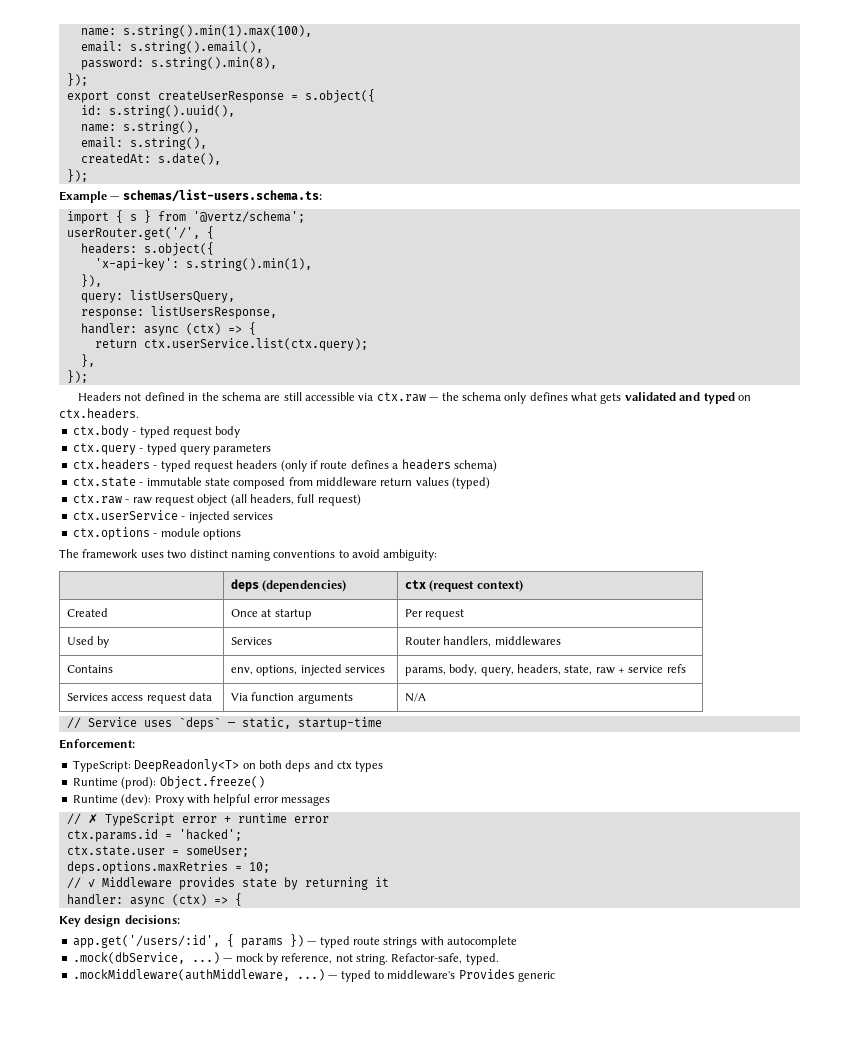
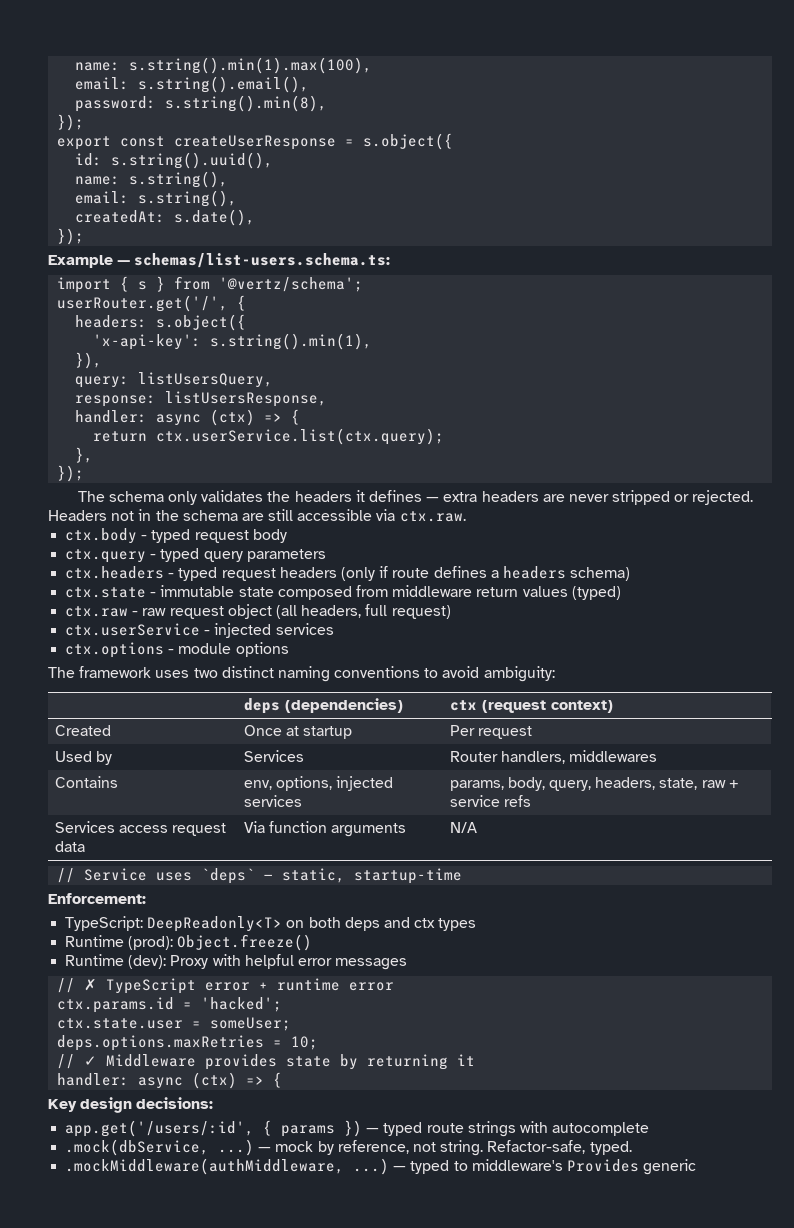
(88, 376) none -> [77,490,754,505] The schema only validates the headers it defines — extra headers are never stripped or rejected.
[144,392,185,401] defined -> (135, 516) none
[376,392,751,404] [59,408,139,419] ctx.raw — the schema only defines what gets validated and typed on ctx.headers. -> [399,511,466,522] ctx.raw.

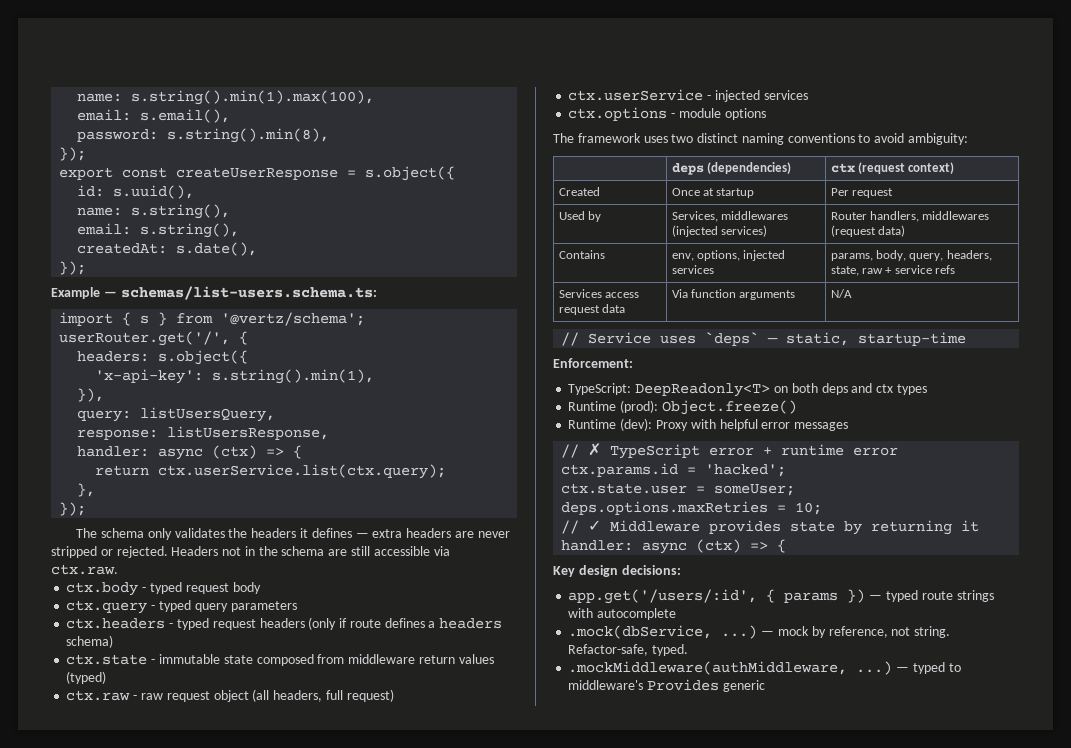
[138,76,310,93] s.string().email(), -> [140,109,231,123] s.email(),
[111,152,274,169] s.string().uuid(), -> [113,185,195,199] s.uuid(),
[243,750,304,762] Services -> [671,211,789,222] [671,225,768,237] Services, middlewares (injected services)
(657, 756) none -> [830,225,906,237] (request data)

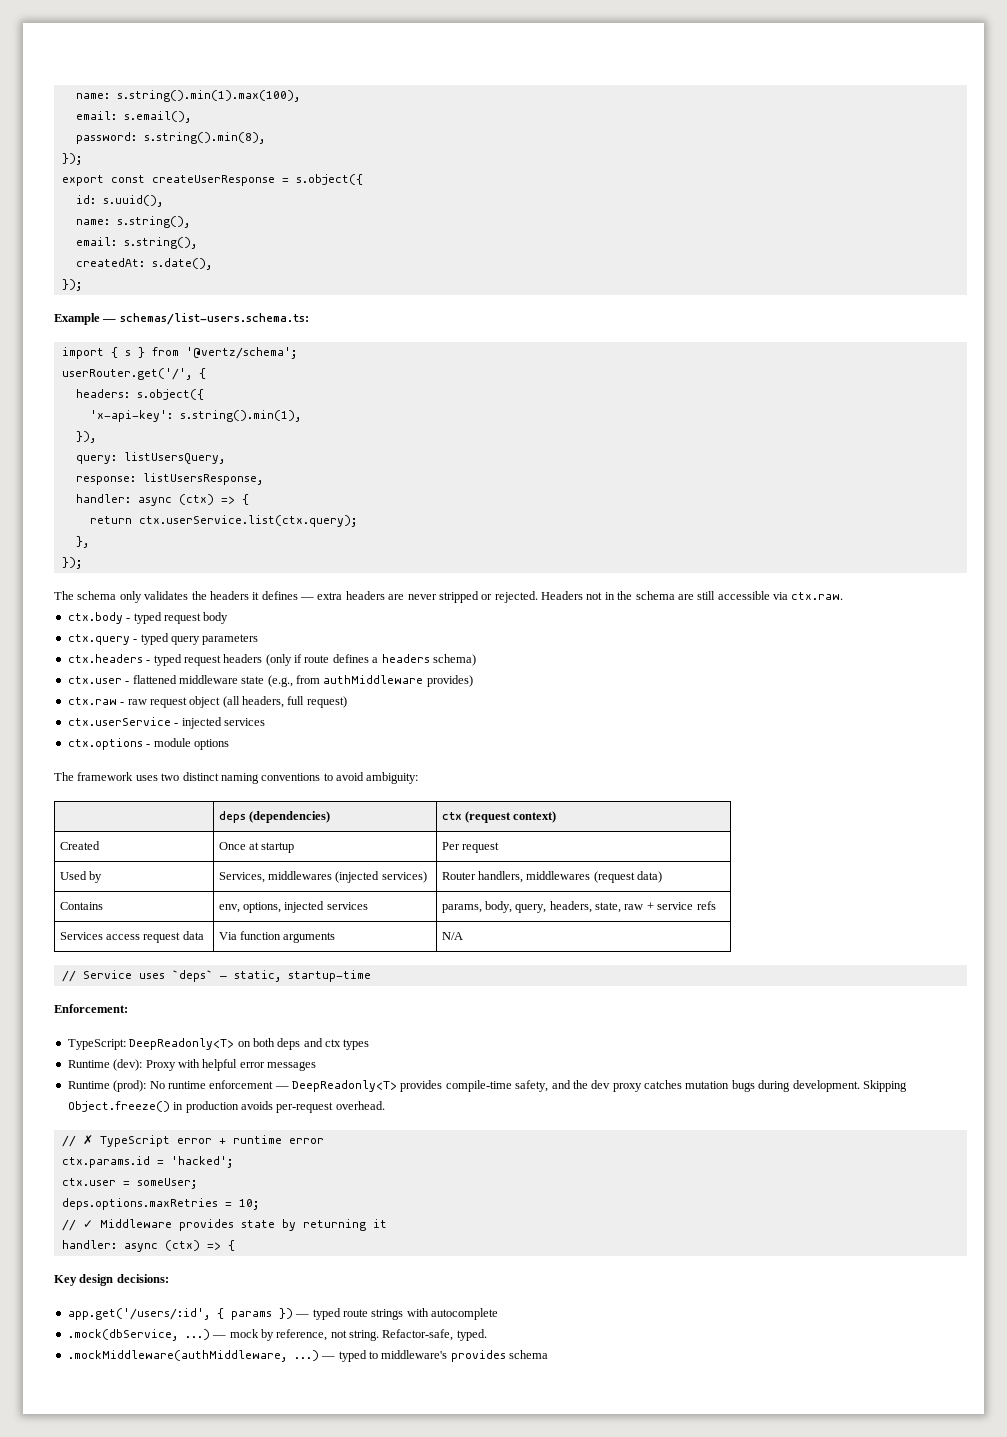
[66,654,494,666] [66,671,107,684] ctx.state - immutable state composed from middleware return values (typed) -> [67,675,473,687] ctx.user - flattened middleware state (e.g., from authMiddleware provides)
[568,400,797,415] // Runtime (prod): Object.freeze() -> (370, 1044) none
(849, 426) none -> [67,1080,907,1092] [67,1101,385,1113] // Runtime (prod): No runtime enforcement — DeepReadonly<T> provides compile-time safety, and the dev proxy catches mutation bugs during development. Skipping Object.freeze() in production avoids per-request overhead.
[561,483,688,494] ctx.state.user -> [61,1178,116,1186] ctx.user
[647,679,765,692] Provides generic -> [450,1350,548,1362] provides schema

